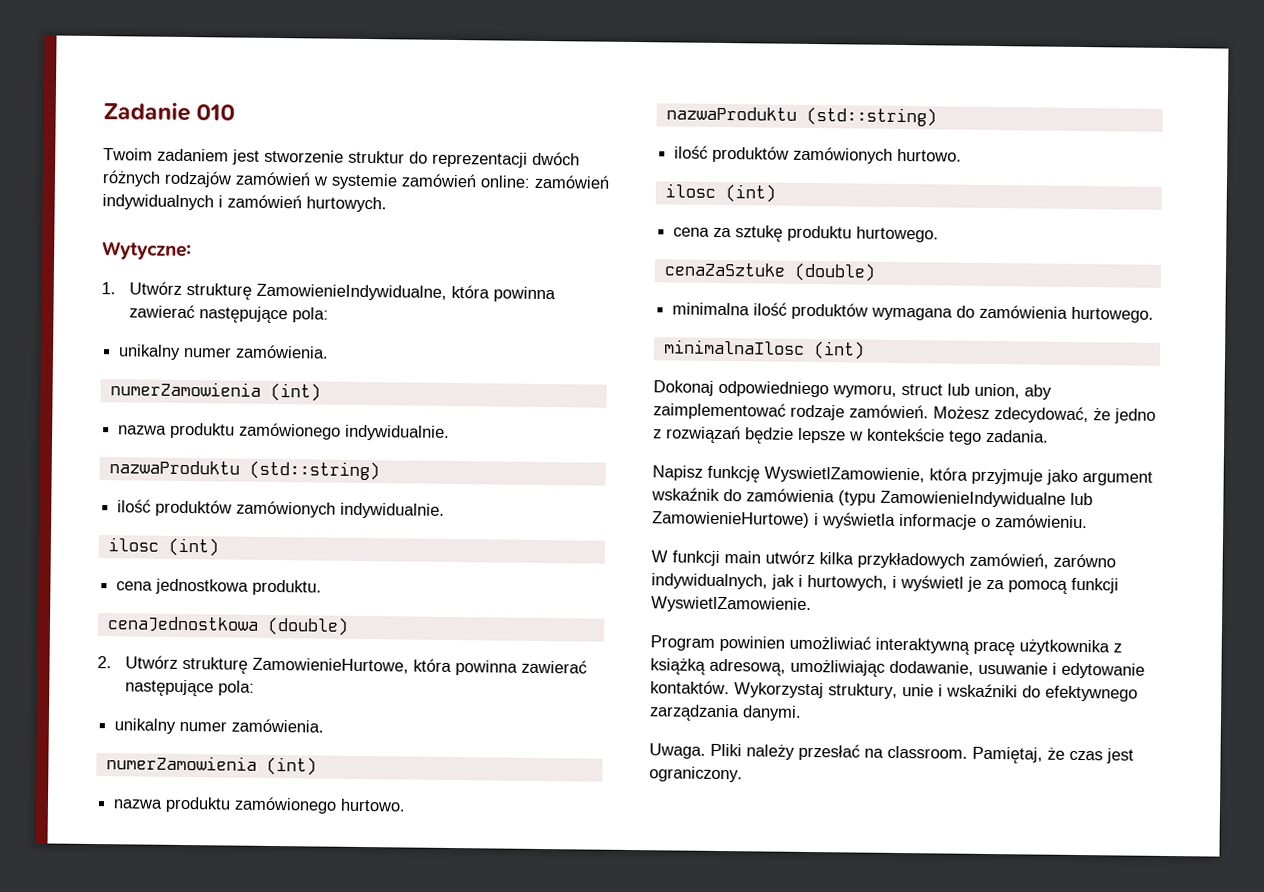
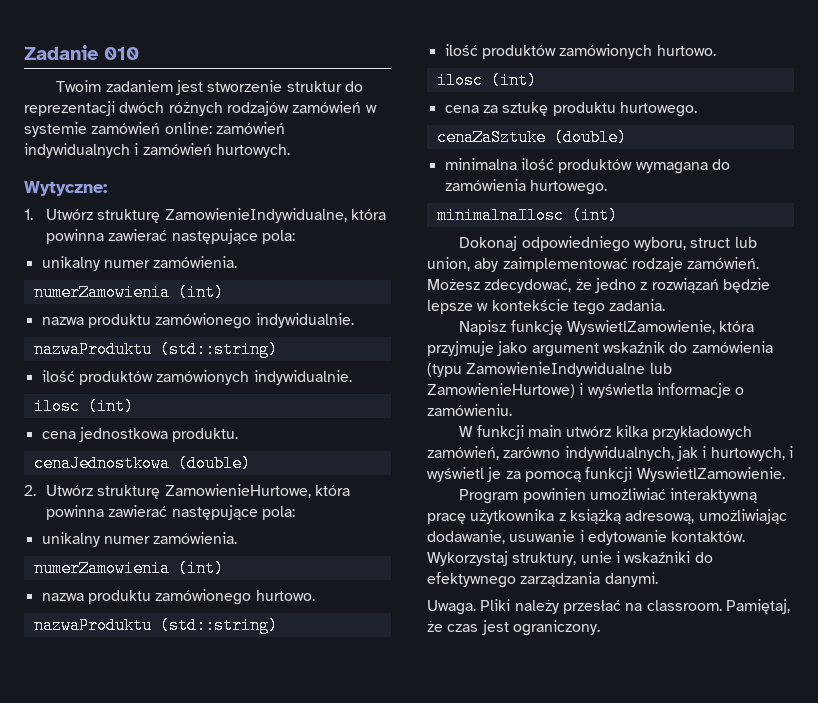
[832,384,897,398] wymoru, -> [634,237,687,251] wyboru,

